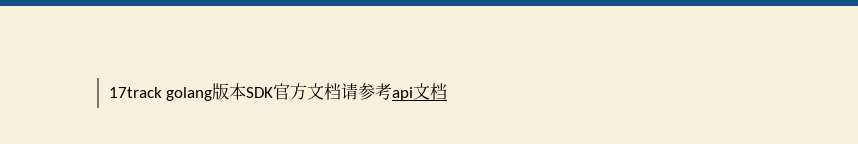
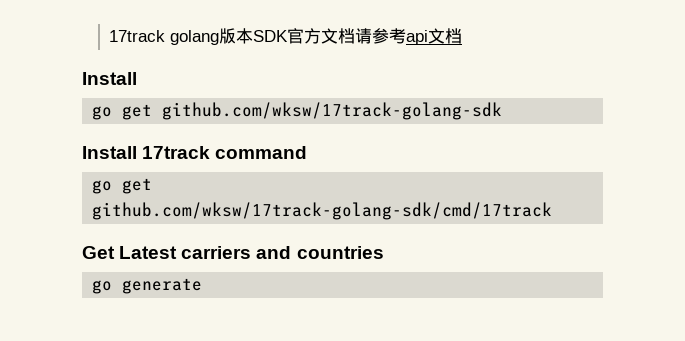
(448, 91) none -> [82,72,137,85] [92,102,503,120] [82,146,308,159] [92,178,153,194] [92,202,553,220] [82,246,384,259] [92,278,203,294] // Install // go get github.com/wksw/17track-golang-sdk // Install 17track command // go get github.com/wksw/17track-golang-sdk/cmd/17track // Get Latest carriers and countries // go generate

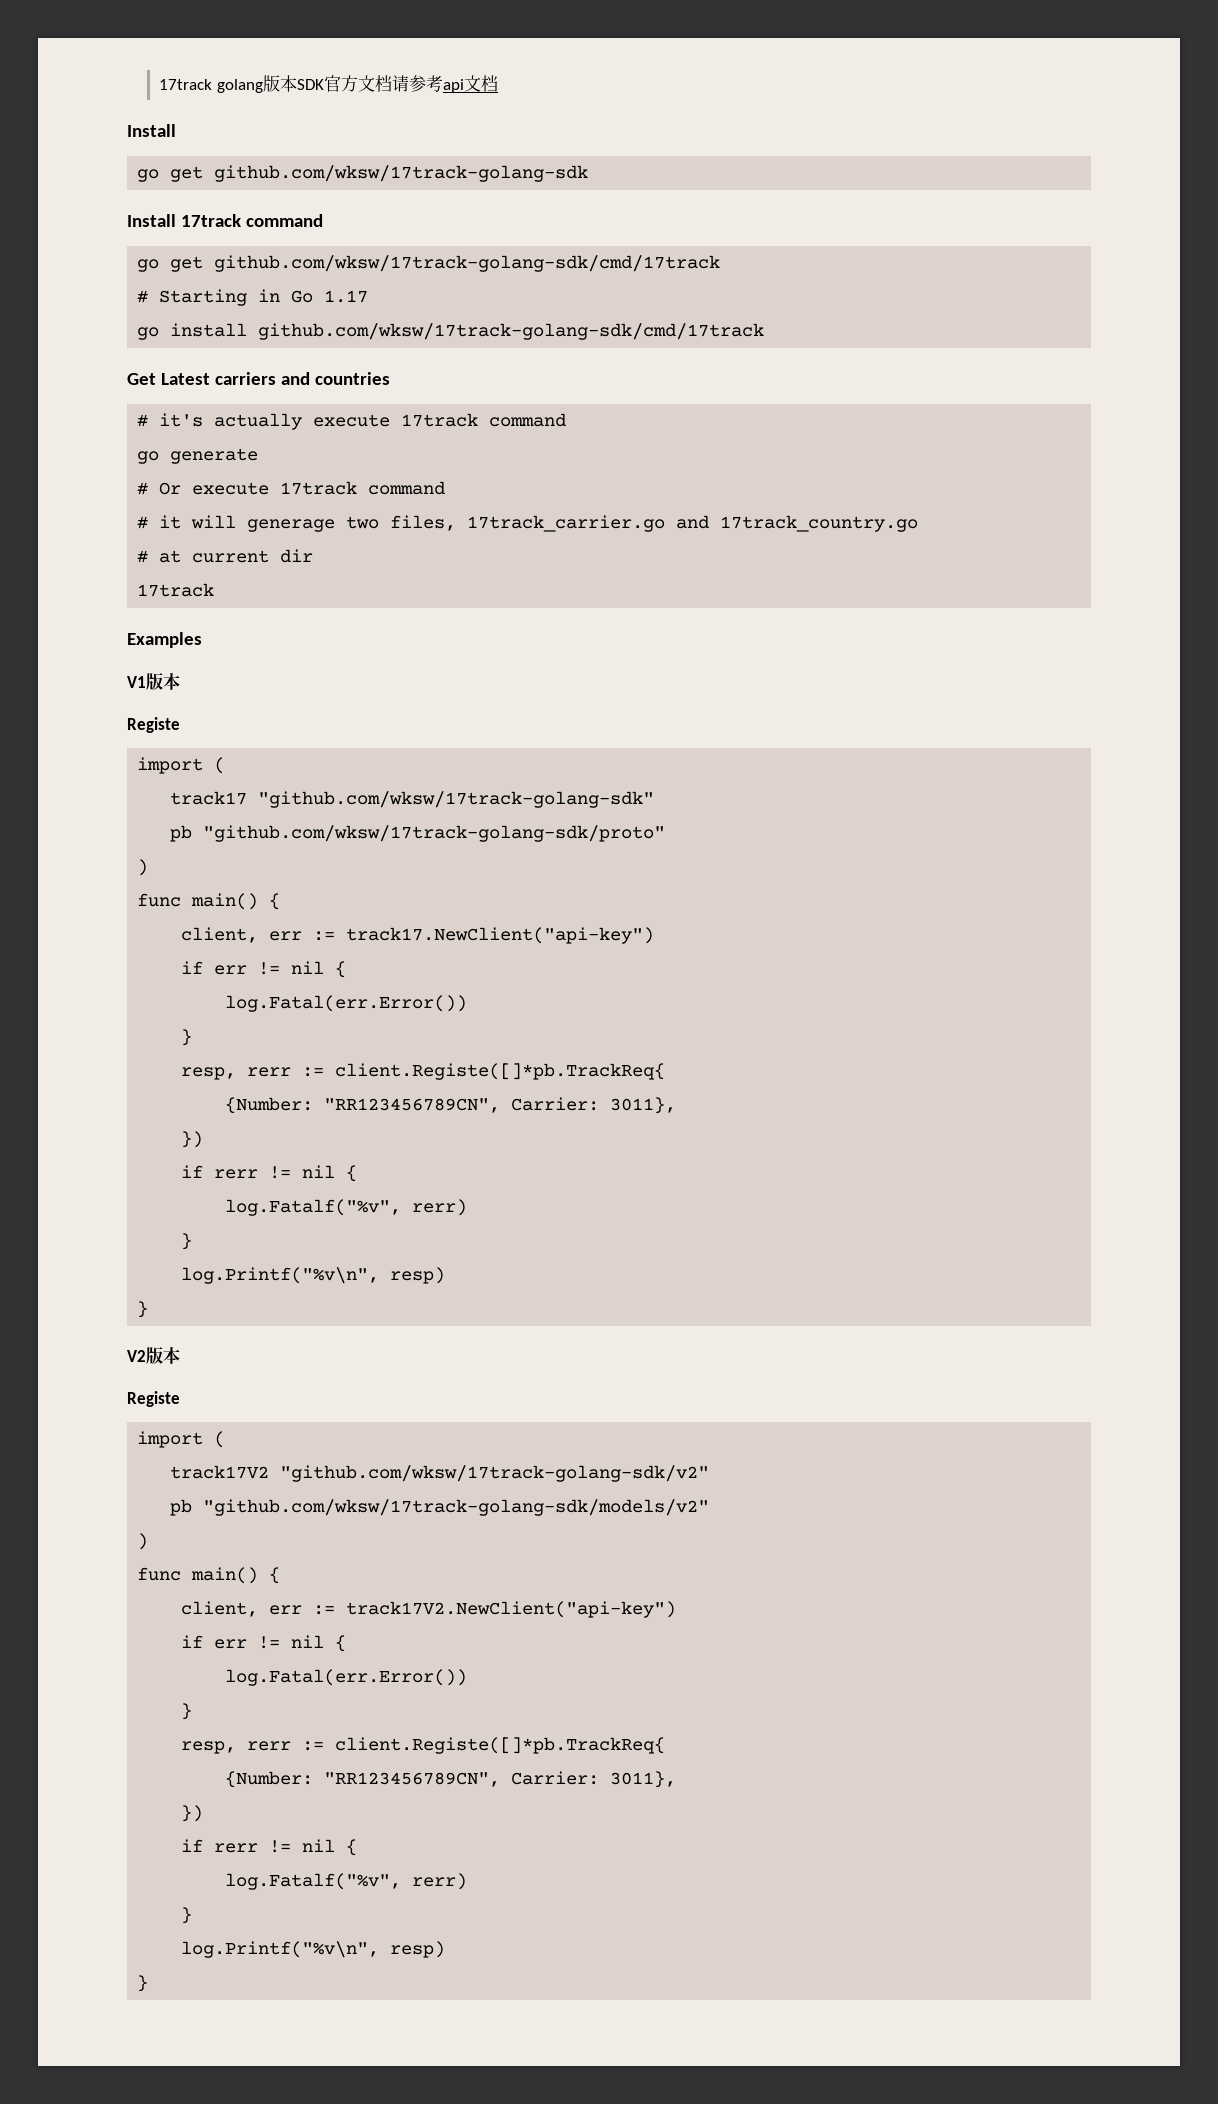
(553, 211) none -> [137,289,369,306] [137,323,765,340] // # Starting in Go 1.17 // go install github.com/wksw/17track-golang-sdk/cmd/17track
[92,278,203,294] go generate -> [137,413,567,430] [137,448,259,464] [137,481,446,495] [137,515,919,532] [137,549,314,563] [137,583,215,597] [127,632,202,648] [127,673,180,690] [127,717,180,733] [137,757,226,774] [170,791,655,808] [170,825,666,842] [137,859,149,876] [137,893,281,910] [181,927,655,944] [181,961,347,978] [225,995,468,1012] [181,1029,193,1046] [181,1063,666,1080] [225,1097,677,1114] [181,1131,204,1148] [181,1165,358,1182] [225,1199,468,1216] [181,1233,193,1250] [181,1267,446,1284] [137,1301,149,1318] [127,1347,180,1364] [127,1391,180,1407] [137,1431,226,1448] [170,1465,710,1482] [170,1499,710,1516] [137,1533,149,1550] [137,1567,281,1584] [181,1601,677,1618] [181,1635,347,1652] [225,1669,468,1686] [181,1703,193,1720] [181,1737,666,1754] [225,1771,677,1788] [181,1805,204,1822] [181,1839,358,1856] [225,1873,468,1890] [181,1907,193,1924] [181,1941,446,1958] [137,1975,149,1992] # it's actually execute 17track command // go generate // # Or execute 17track command // # it will generage two files, 17track_carrier.go and 17track_country.go // # at current dir // 17track // Examples // V1版本 // Registe // import ( // track17 "github.com/wksw/17track-golang-sdk" // pb "github.com/wksw/17track-golang-sdk/proto" // ) // func main() { // client, err := track17.NewClient("api-key") // if err != nil { // log.Fatal(err.Error()) // } // resp, rerr := client.Registe([]*pb.TrackReq{ // {Number: "RR123456789CN", Carrier: 3011}, // }) // if rerr != nil { // log.Fatalf("%v", rerr) // } // log.Printf("%v\n", resp) // } // V2版本 // Registe // import ( // track17V2 "github.com/wksw/17track-golang-sdk/v2" // pb "github.com/wksw/17track-golang-sdk/models/v2" // ) // func main() { // client, err := track17V2.NewClient("api-key") // if err != nil { // log.Fatal(err.Error()) // } // resp, rerr := client.Registe([]*pb.TrackReq{ // {Number: "RR123456789CN", Carrier: 3011}, // }) // if rerr != nil { // log.Fatalf("%v", rerr) // } // log.Printf("%v\n", resp) // }

